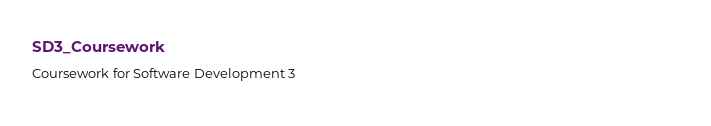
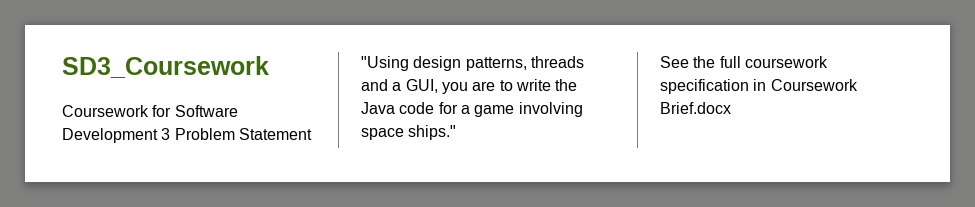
(296, 73) none -> [174,128,312,140] [361,56,584,71] [361,79,578,94] [361,102,583,117] [361,125,457,140] [660,56,828,68] [660,79,858,94] [660,102,731,114] Problem Statement "Using design patterns, threads and a GUI, you are to write the Java code for a game involving space ships." // See the full coursework specification in Coursework Brief.docx

